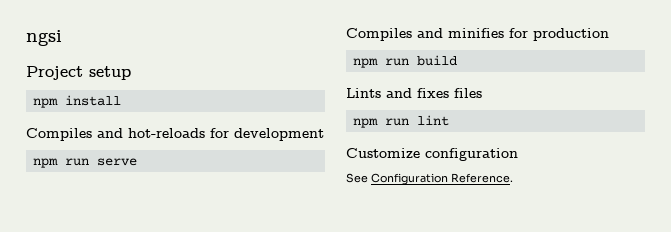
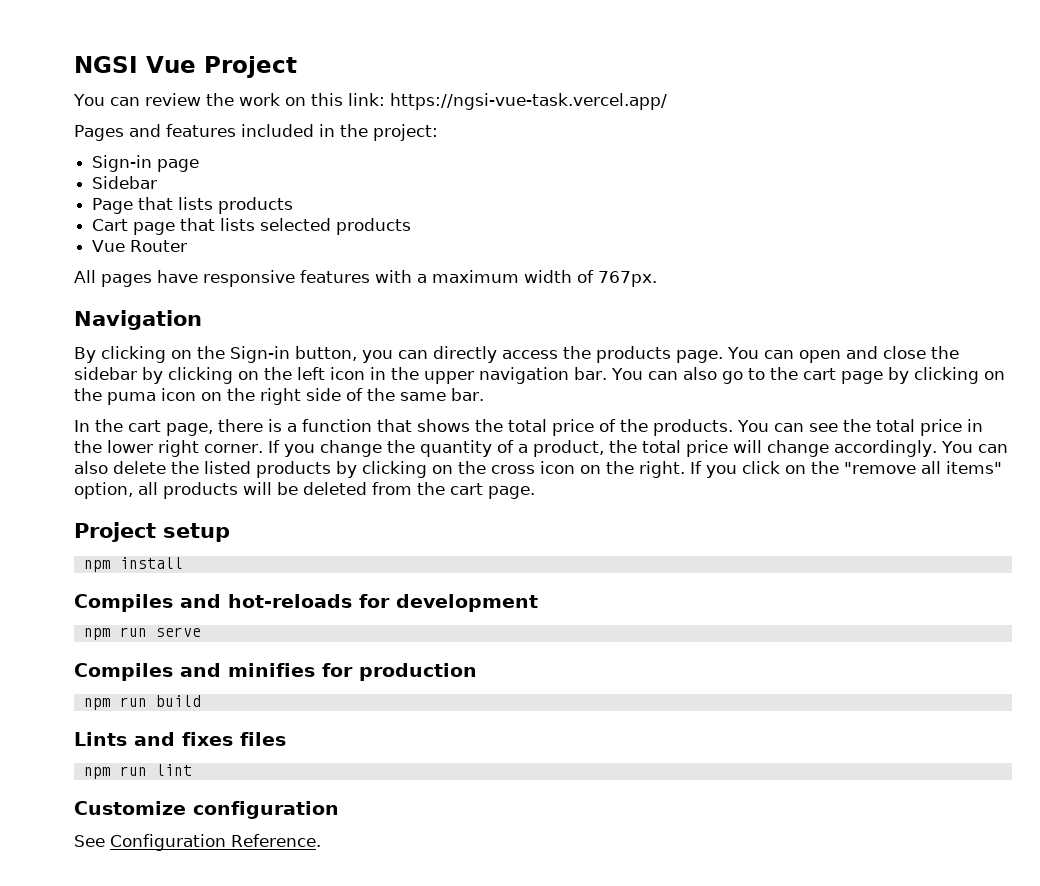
[26,30,62,46] ngsi -> [74,56,297,78] [73,93,667,110] [74,124,438,141] [92,155,200,172] [92,176,158,189] [92,197,294,214] [92,218,412,235] [92,240,188,252] [74,270,657,287] [74,310,202,330] [74,346,959,363] [74,367,1005,384] [74,388,484,405] [74,419,983,436] [74,440,1008,457] [74,461,1002,478] [74,482,535,499] NGSI Vue Project // You can review the work on this link: https://ngsi-vue-task.vercel.app/ // Pages and features included in the project: // Sign-in page // Sidebar // Page that lists products // Cart page that lists selected products // Vue Router // All pages have responsive features with a maximum width of 767px. // Navigation // By clicking on the Sign-in button, you can directly access the products page. You can open and close the sidebar by clicking on the left icon in the upper navigation bar. You can also go to the cart page by clicking on the puma icon on the right side of the same bar. // In the cart page, there is a function that shows the total price of the products. You can see the total price in the lower right corner. If you change the quantity of a product, the total price will change accordingly. You can also delete the listed products by clicking on the cross icon on the right. If you click on the "remove all items" option, all products will be deleted from the cart page.

